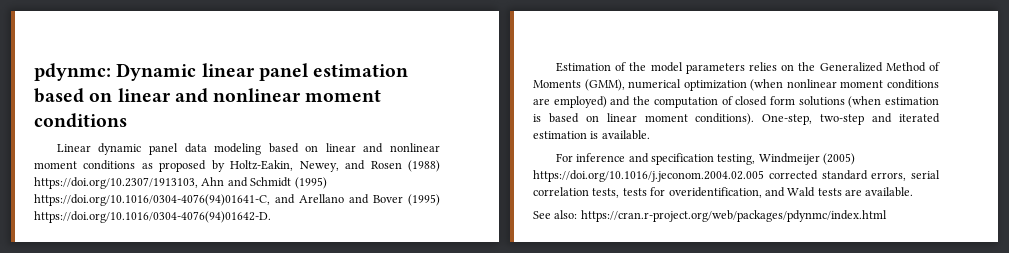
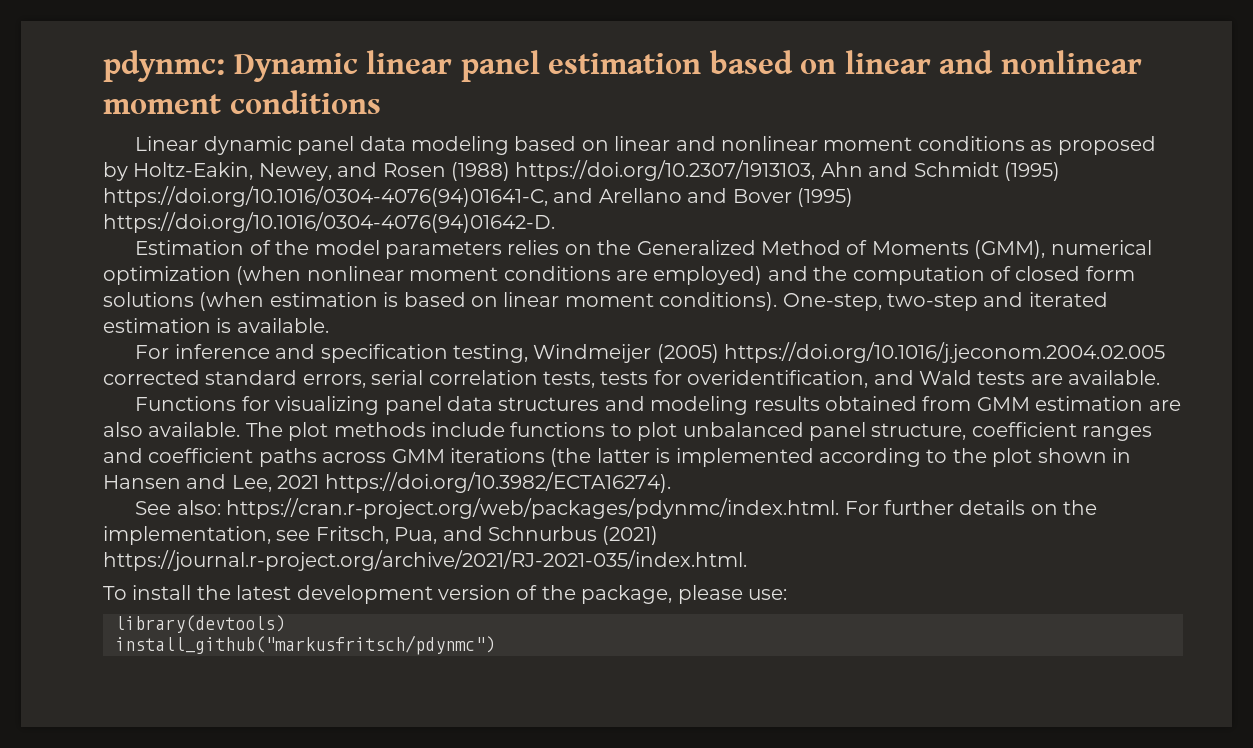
[533,210,887,222] See also: https://cran.r-project.org/web/packages/pdynmc/index.html -> [135,396,1181,415] [103,422,1153,441] [103,448,1131,467] [103,472,671,493] [135,498,1098,519] [103,526,659,545] [103,550,747,571] [103,585,787,604] [115,615,285,633] [115,635,495,655] Functions for visualizing panel data structures and modeling results obtained from GMM estimation are also available. The plot methods include functions to plot unbalanced panel structure, coefficient ranges and coefficient paths across GMM iterations (the latter is implemented according to the plot shown in Hansen and Lee, 2021 https://doi.org/10.3982/ECTA16274). // See also: https://cran.r-project.org/web/packages/pdynmc/index.html. For further details on the implementation, see Fritsch, Pua, and Schnurbus (2021) https://journal.r-project.org/archive/2021/RJ-2021-035/index.html. // To install the latest development version of the package, please use: // library(devtools) // install_github("markusfritsch/pdynmc")

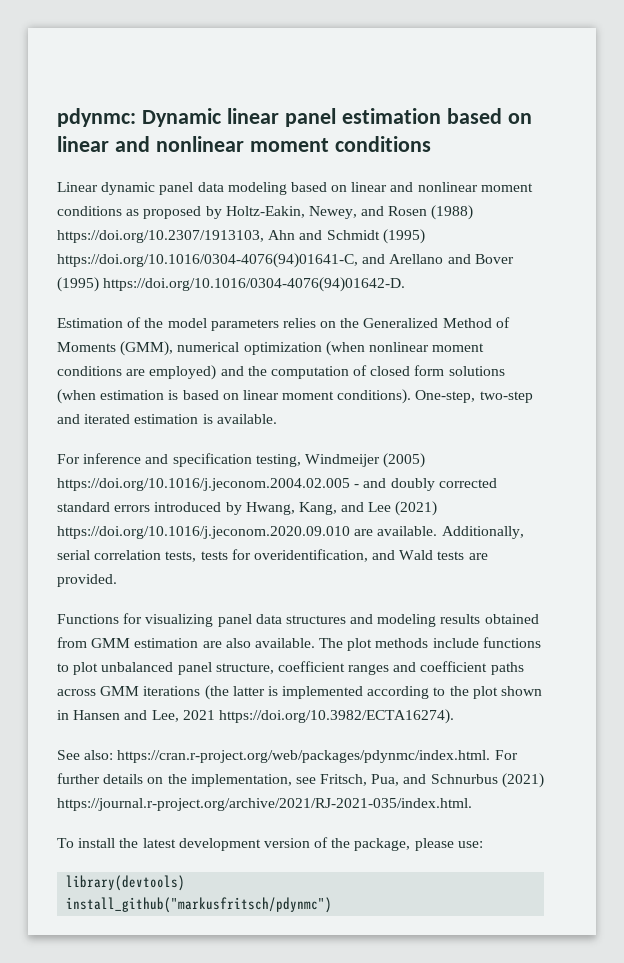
[103,370,366,388] corrected standard errors, -> [354,478,497,491] [57,501,438,516] [57,526,524,539] - and doubly corrected standard errors introduced by Hwang, Kang, and Lee (2021) https://doi.org/10.1016/j.jeconom.2020.09.010 are available. Additionally,
[1068,370,1161,385] available. -> [57,574,117,587] provided.

